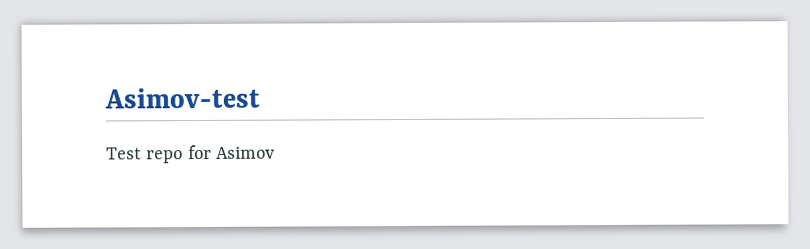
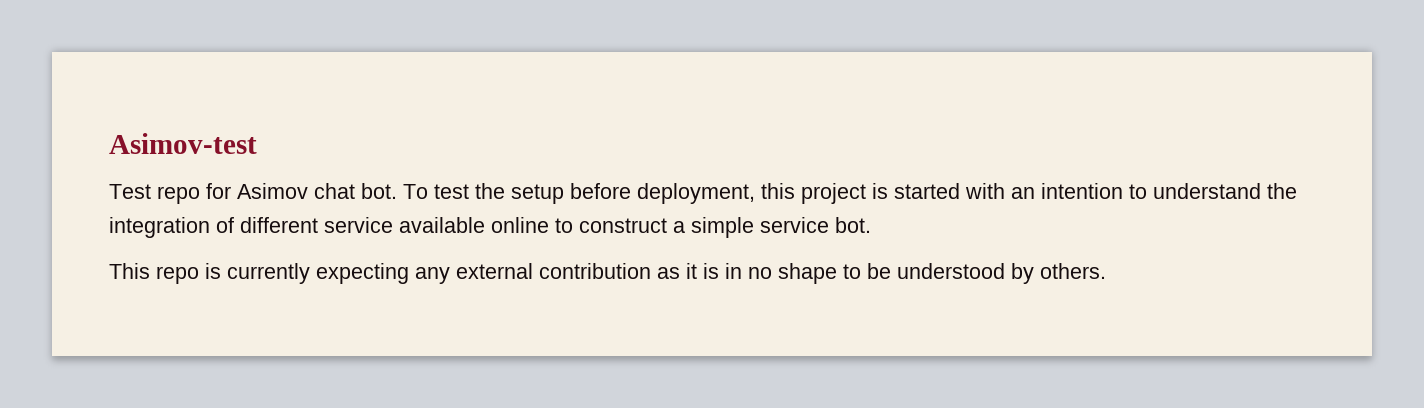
(276, 152) none -> [314,183,1297,204] [109,217,871,238] [109,263,1106,284] chat bot. To test the setup before deployment, this project is started with an intention to understand the integration of different service available online to construct a simple service bot. // This repo is currently expecting any external contribution as it is in no shape to be understood by others.

